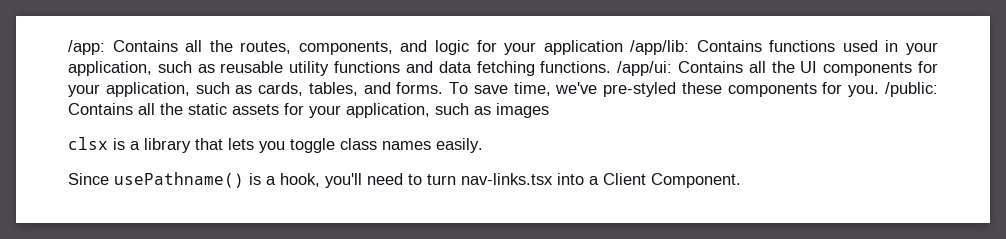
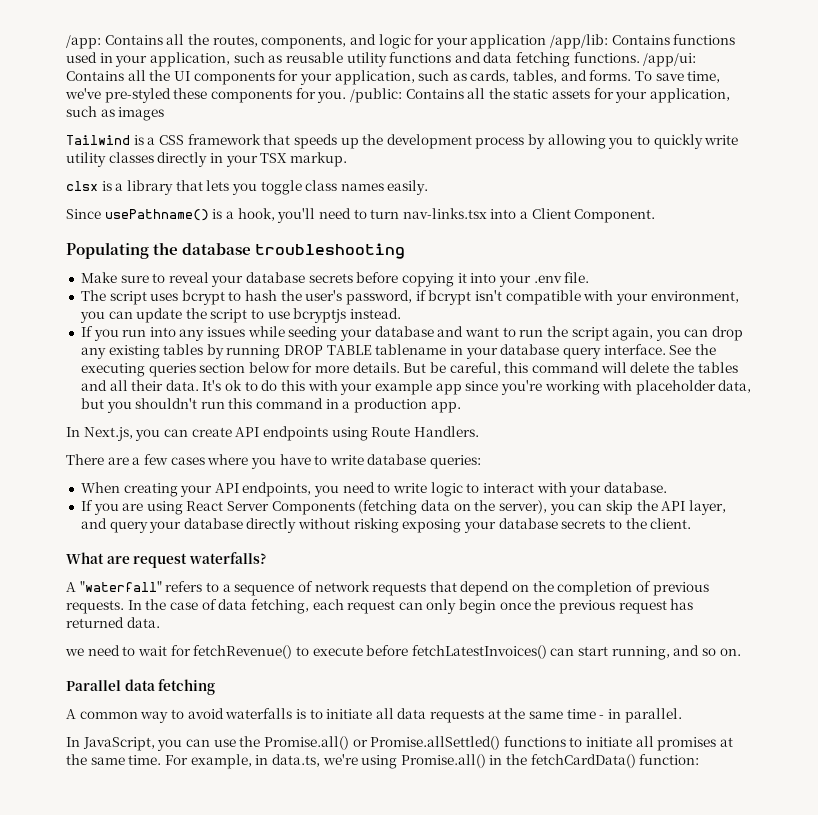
(549, 110) none -> [66,134,739,149] [66,152,347,167] // Tailwind is a CSS framework that speeds up the development process by allowing you to quickly write utility classes directly in your TSX markup.
(741, 180) none -> [66,242,406,259] [80,272,590,287] [80,290,739,305] [79,308,402,323] [80,326,744,341] [80,344,716,359] [80,362,738,377] [80,380,752,395] [80,398,461,413] [66,426,479,441] [66,454,482,469] [80,482,667,497] [80,500,726,515] [80,518,692,533] [66,552,266,568] [66,581,709,596] [66,599,694,614] [66,617,160,628] [65,645,741,660] [66,679,216,695] [66,708,682,723] [66,736,734,751] [66,754,700,769] // Populating the database troubleshooting // Make sure to reveal your database secrets before copying it into your .env file. // The script uses bcrypt to hash the user's password, if bcrypt isn't compatible with your environment, you can update the script to use bcryptjs instead. // If you run into any issues while seeding your database and want to run the script again, you can drop any existing tables by running DROP TABLE tablename in your database query interface. See the executing queries section below for more details. But be careful, this command will delete the tables and all their data. It's ok to do this with your example app since you're working with placeholder data, but you shouldn't run this command in a production app. // In Next.js, you can create API endpoints using Route Handlers. // There are a few cases where you have to write database queries: // When creating your API endpoints, you need to write logic to interact with your database. // If you are using React Server Components (fetching data on the server), you can skip the API layer, and query your database directly without risking exposing your database secrets to the client. // What are request waterfalls? // A "waterfall" refers to a sequence of network requests that depend on the completion of previous requests. In the case of data fetching, each request can only begin once the previous request has returned data. // we need to wait for fetchRevenue() to execute before fetchLatestInvoices() can start running, and so on. // Parallel data fetching // A common way to avoid waterfalls is to initiate all data requests at the same time - in parallel. // In JavaScript, you can use the Promise.all() or Promise.allSettled() functions to initiate all promises at the same time. For example, in data.ts, we're using Promise.all() in the fetchCardData() function:

